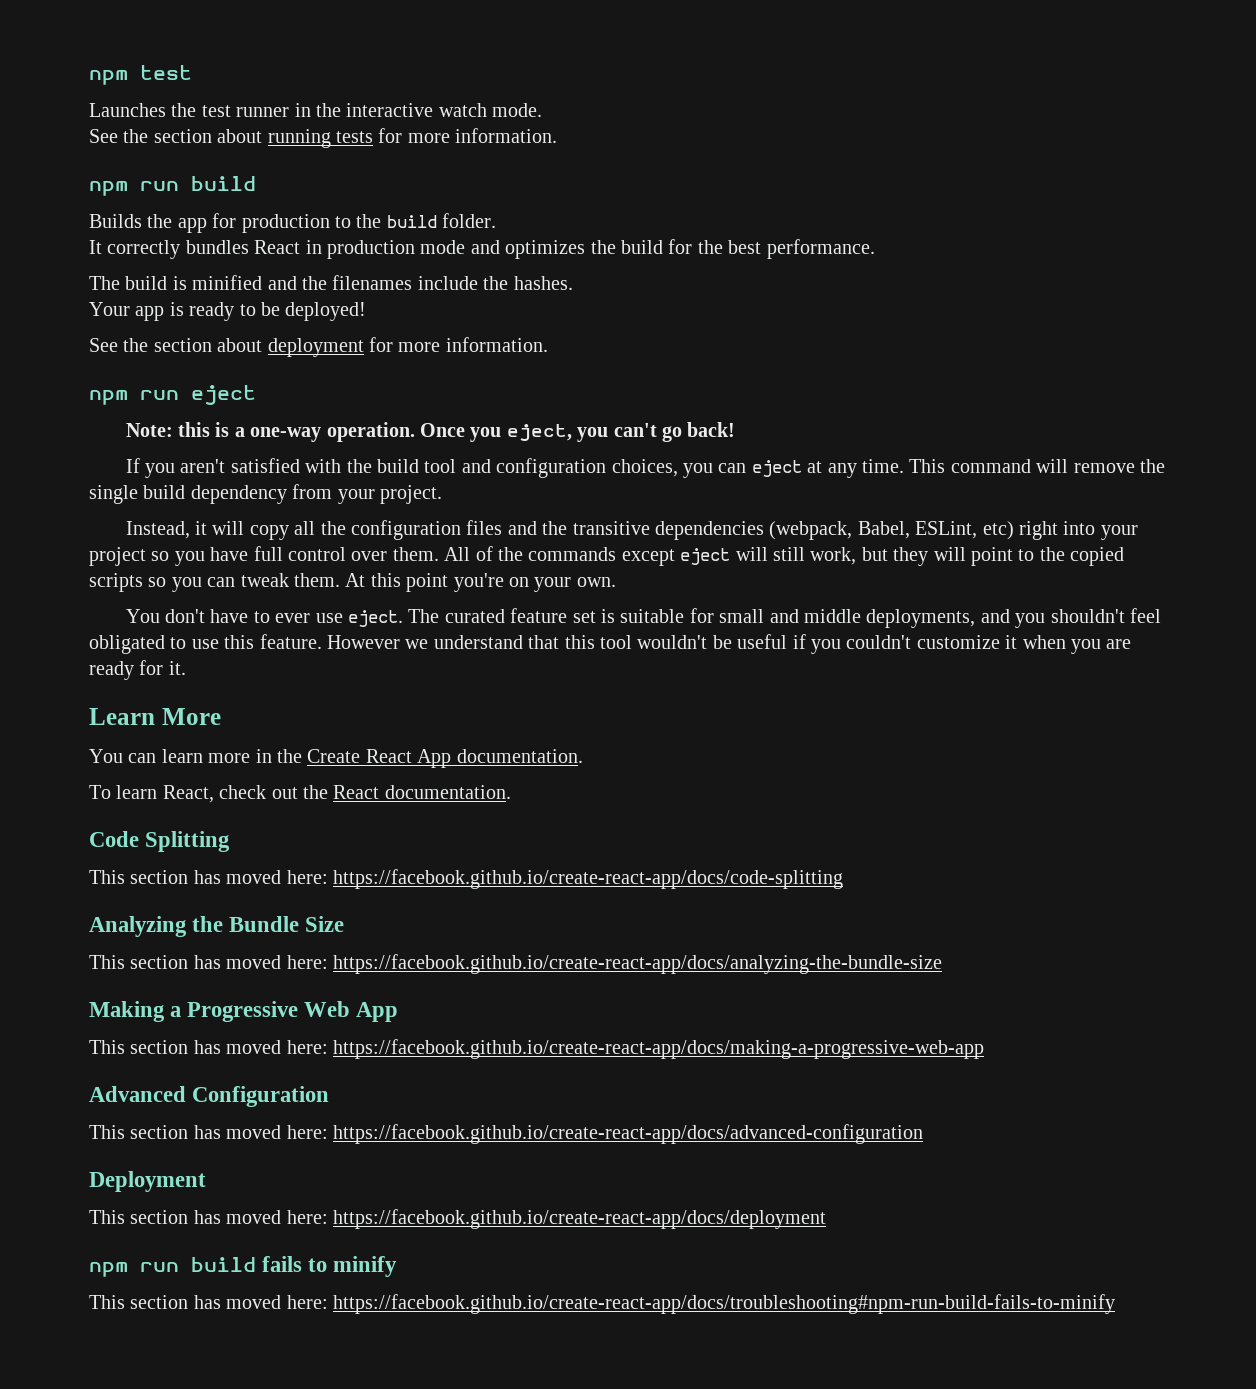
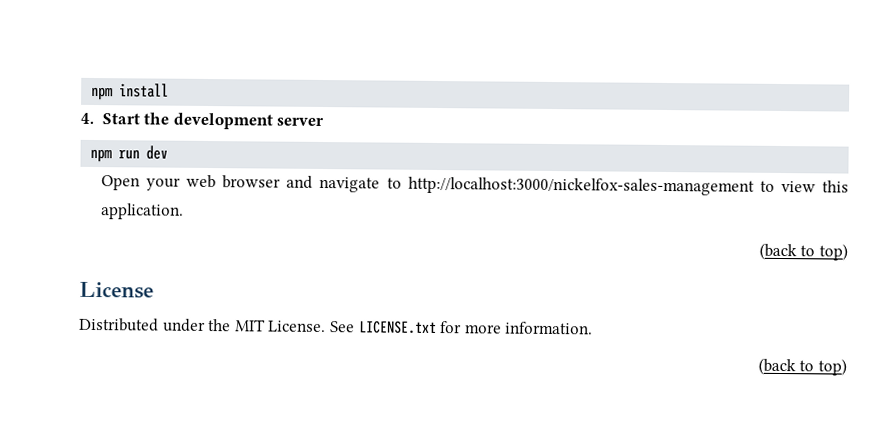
[89,65,192,85] [89,103,543,117] [89,128,558,148] [89,176,256,196] [89,213,497,233] [89,239,875,259] [89,275,573,290] [89,302,367,321] [89,337,548,357] [89,385,256,405] [125,422,736,442] [125,458,1166,478] [89,484,442,504] [125,520,1138,540] [89,546,1125,566] [89,573,616,592] [125,608,1162,628] [89,634,1132,654] [89,660,186,680] [89,708,221,725] [89,749,583,768] [89,785,511,803] [89,831,231,852] [89,869,843,889] [89,916,345,937] [89,954,942,974] [89,1001,399,1022] [89,1039,984,1059] [89,1086,330,1107] [89,1124,923,1144] [89,1171,206,1192] [89,1209,826,1229] [89,1256,398,1277] [89,1294,1115,1314] npm test // Launches the test runner in the interactive watch mode. // See the section about running tests for more information. // npm run build // Builds the app for production to the build folder. // It correctly bundles React in production mode and optimizes the build for the best performance. // The build is minified and the filenames include the hashes. // Your app is ready to be deployed! // See the section about deployment for more information. // npm run eject // Note: this is a one-way operation. Once you eject, you can't go back! // If you aren't satisfied with the build tool and configuration choices, you can eject at any time. This command will remove the single build dependency from your project. // Instead, it will copy all the configuration files and the transitive dependencies (webpack, Babel, ESLint, etc) right into your project so you have full control over them. All of the commands except eject will still work, but they will point to the copied scripts so you can tweak them. At this point you're on your own. // You don't have to ever use eject. The curated feature set is suitable for small and middle deployments, and you shouldn't feel obligated to use this feature. However we understand that this tool wouldn't be useful if you couldn't customize it when you are ready for it. // Learn More // You can learn more in the Create React App documentation. // To learn React, check out the React documentation. // Code Splitting // This section has moved here: https://facebook.github.io/create-react-app/docs/code-splitting // Analyzing the Bundle Size // This section has moved here: https://facebook.github.io/create-react-app/docs/analyzing-the-bundle-size // Making a Progressive Web App // This section has moved here: https://facebook.github.io/create-react-app/docs/making-a-progressive-web-app // Advanced Configuration // This section has moved here: https://facebook.github.io/create-react-app/docs/advanced-configuration // Deployment // This section has moved here: https://facebook.github.io/create-react-app/docs/deployment // npm run build fails to minify // This section has moved here: https://facebook.github.io/create-react-app/docs/troubleshooting#npm-run-build-fails-to-minify -> [91,83,170,101] [80,112,325,130] [90,145,169,163] [100,174,850,196] [100,203,184,220] [758,242,848,261] [79,281,154,299] [79,317,594,335] [757,357,847,376] npm install // 4. Start the development server // npm run dev // Open your web browser and navigate to http://localhost:3000/nickelfox-sales-management to view this application. // (back to top) // License // Distributed under the MIT License. See LICENSE.txt for more information. // (back to top)

